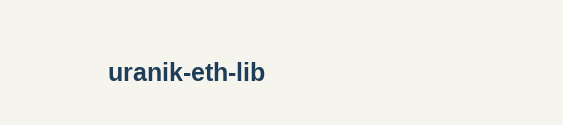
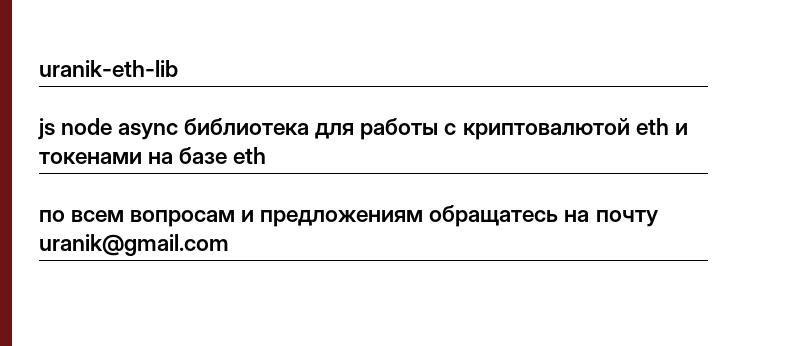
(265, 71) none -> [38,118,688,140] [39,147,267,164] [39,205,658,227] [39,234,229,256] // js node async библиотека для работы с криптовалютой eth и токенами на базе eth // по всем вопросам и предложениям обращатесь на почту uranik@gmail.com

